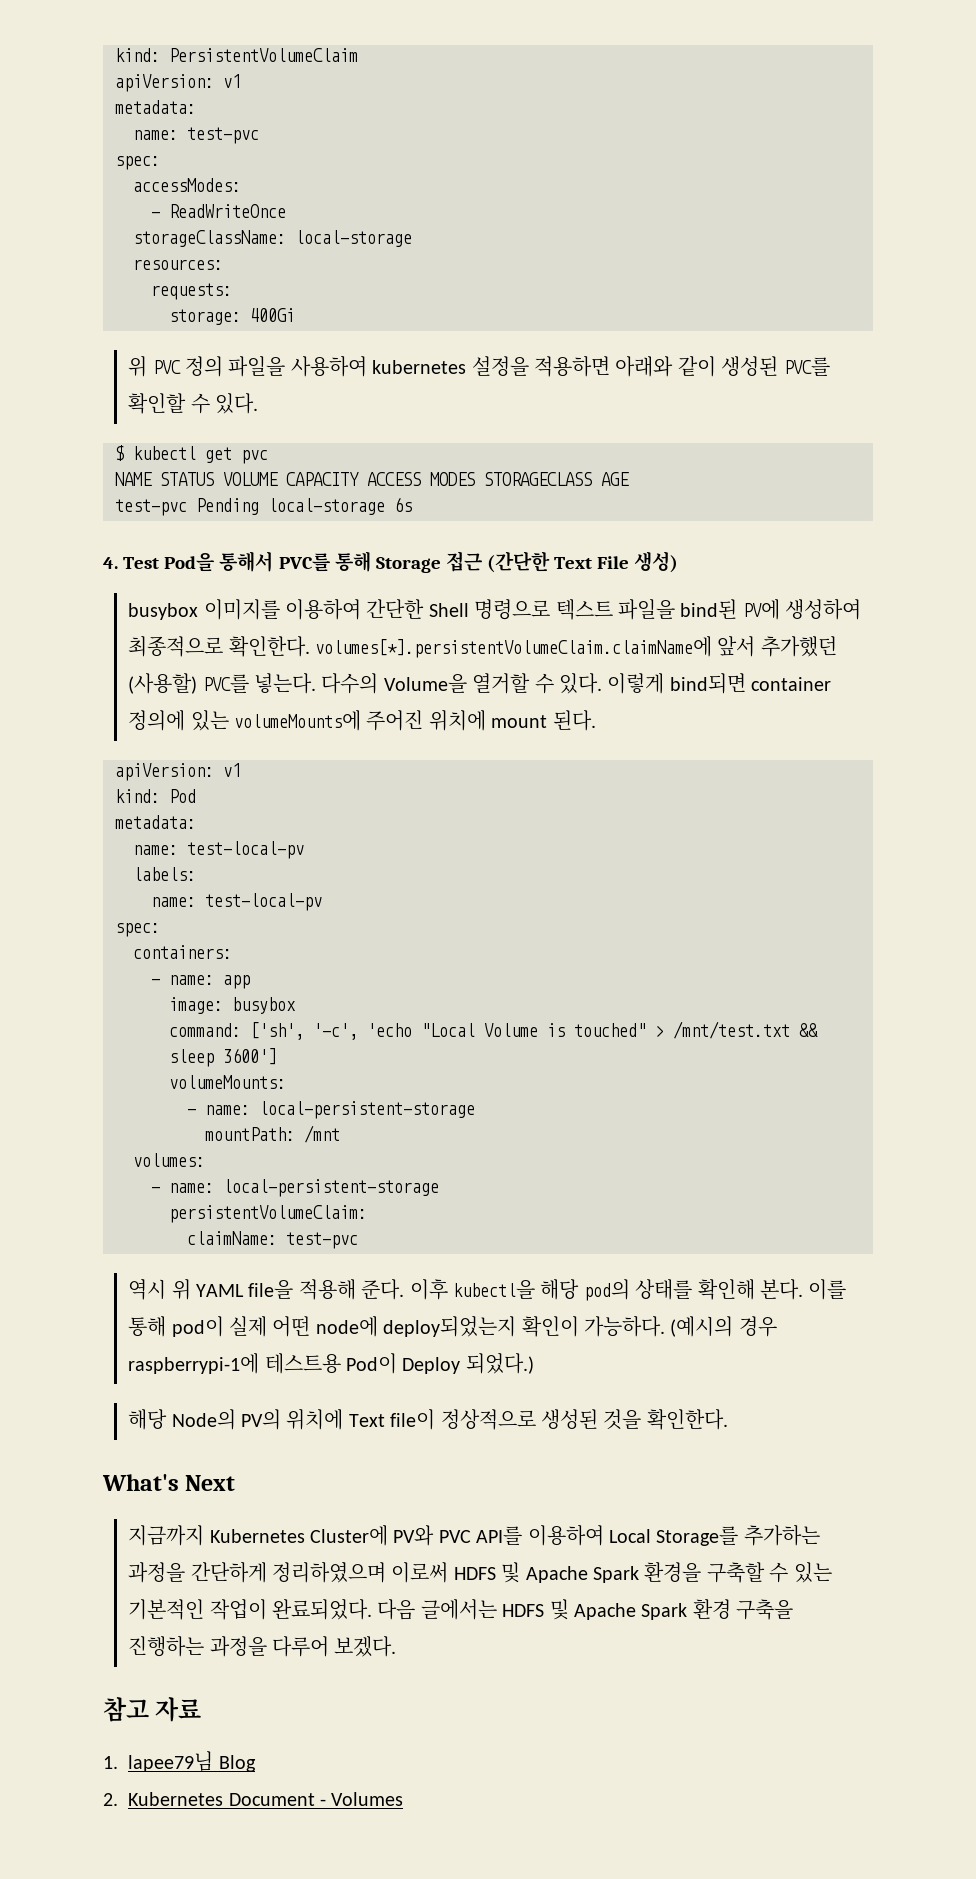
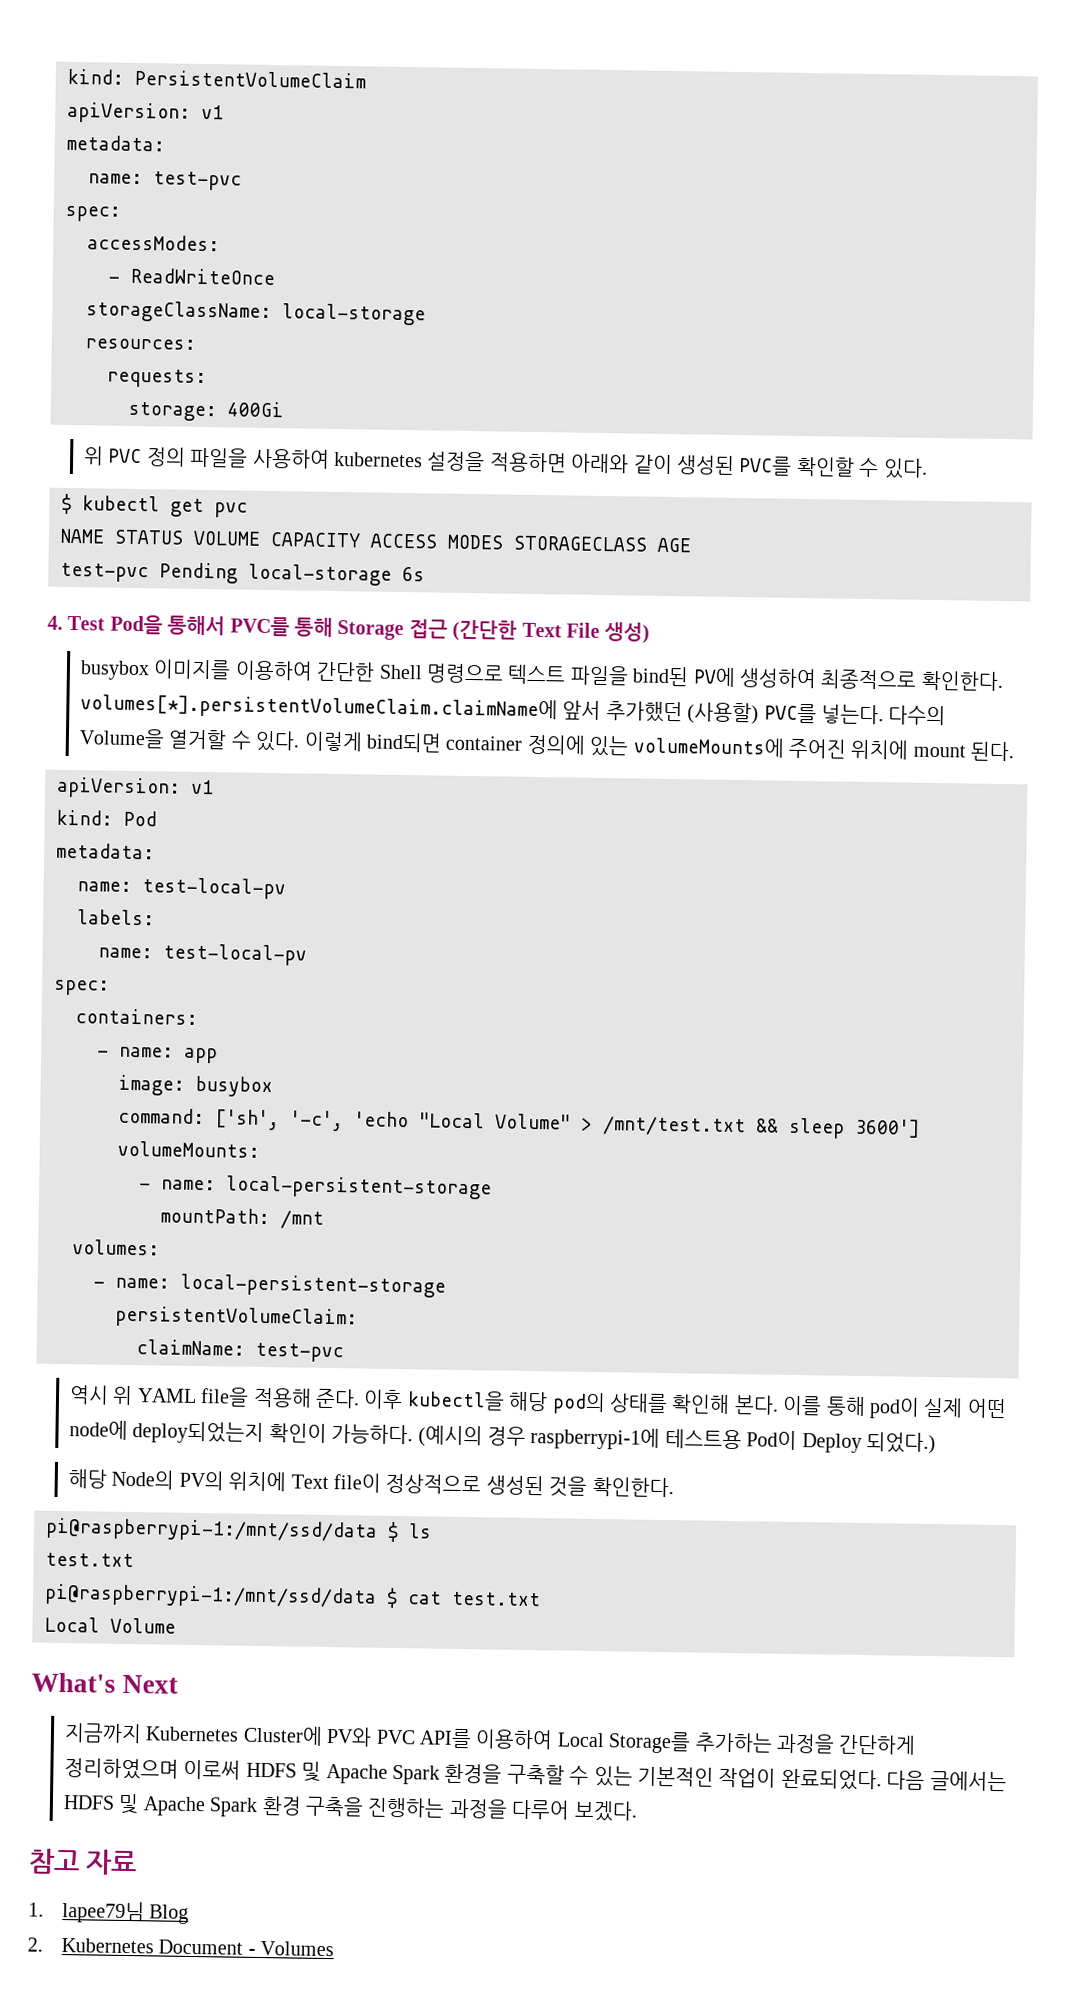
[484,1023,646,1037] Volume is touched" -> [495,1113,571,1130] Volume"
(728, 1419) none -> [45,1517,432,1543] [45,1552,134,1568] [44,1583,541,1609] [44,1616,176,1634] // pi@raspberrypi-1:/mnt/ssd/data $ ls // test.txt // pi@raspberrypi-1:/mnt/ssd/data $ cat test.txt // Local Volume

